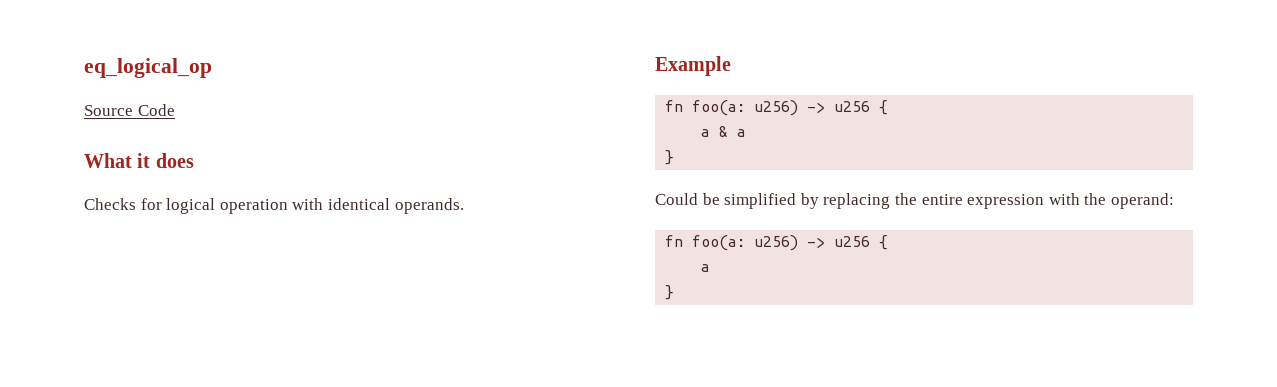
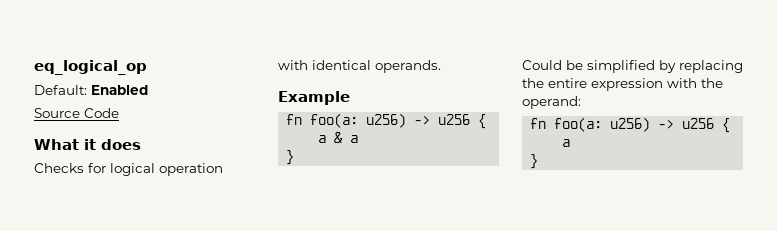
(212, 68) none -> [34,85,148,95] // Default: Enabled

